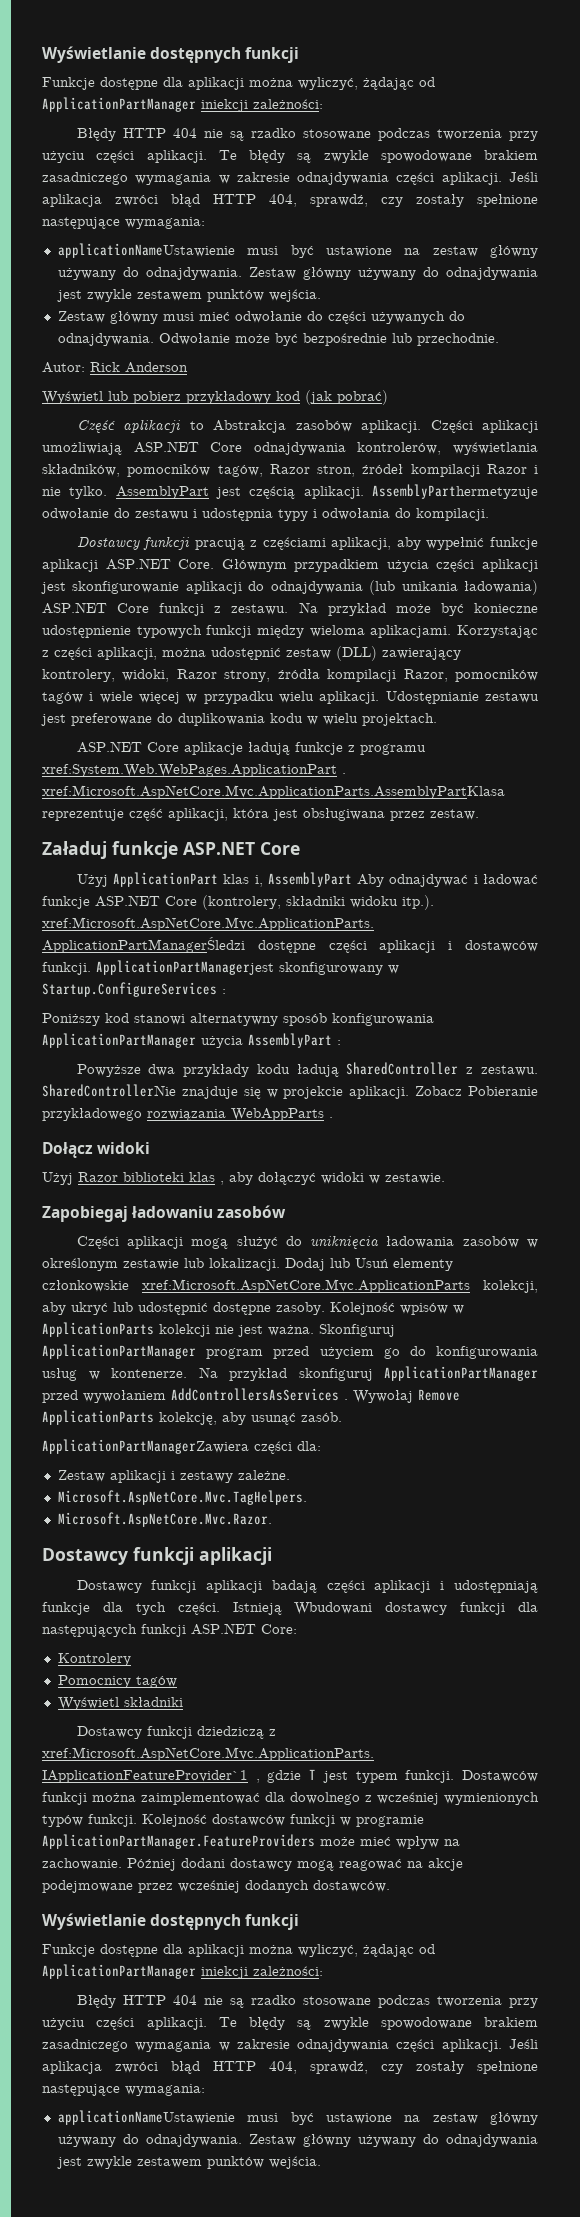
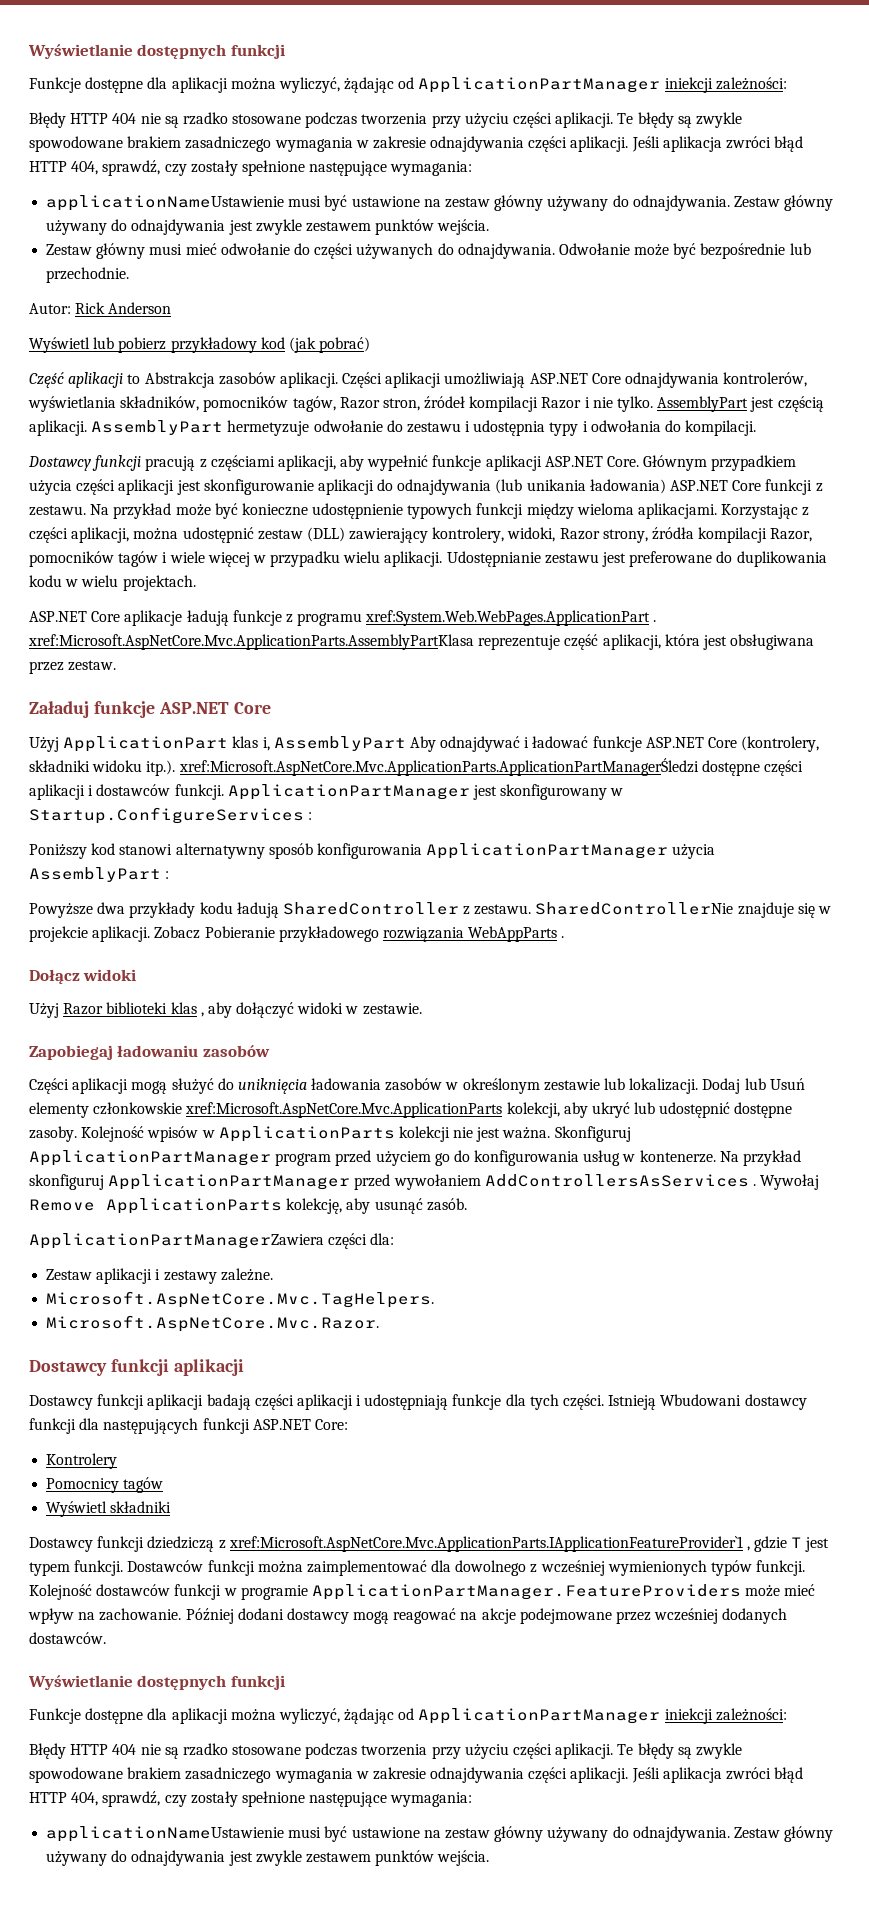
[372,484,538,499] AssemblyParthermetyzuje -> [91,420,310,436] AssemblyPart hermetyzuje
[96,960,274,975] ApplicationPartManagerjest -> [227,784,497,800] ApplicationPartManager jest

